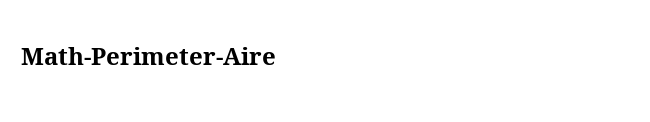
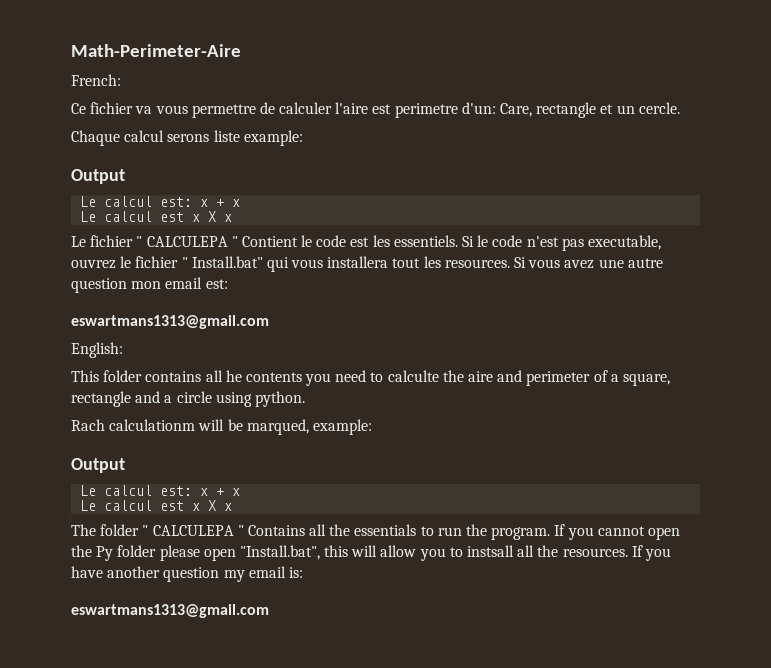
(276, 56) none -> [71,74,121,86] [71,102,680,118] [71,130,303,146] [71,169,125,184] [80,196,241,207] [80,211,233,222] [71,235,661,251] [71,256,663,272] [71,277,228,293] [71,315,269,329] [71,342,123,358] [71,370,670,386] [71,391,305,407] [71,419,372,435] [71,458,125,473] [80,485,241,496] [80,500,233,511] [71,524,680,540] [71,545,671,561] [71,566,303,582] [71,604,269,618] // French: // Ce fichier va vous permettre de calculer l'aire est perimetre d'un: Care, rectangle et un cercle. // Chaque calcul serons liste example: // Output // Le calcul est: x + x // Le calcul est x X x // Le fichier " CALCULEPA " Contient le code est les essentiels. Si le code n'est pas executable, ouvrez le fichier " Install.bat" qui vous installera tout les resources. Si vous avez une autre question mon email est: // eswartmans1313@gmail.com // English: // This folder contains all he contents you need to calculte the aire and perimeter of a square, rectangle and a circle using python. // Rach calculationm will be marqued, example: // Output // Le calcul est: x + x // Le calcul est x X x // The folder " CALCULEPA " Contains all the essentials to run the program. If you cannot open the Py folder please open "Install.bat", this will allow you to instsall all the resources. If you have another question my email is: // eswartmans1313@gmail.com

